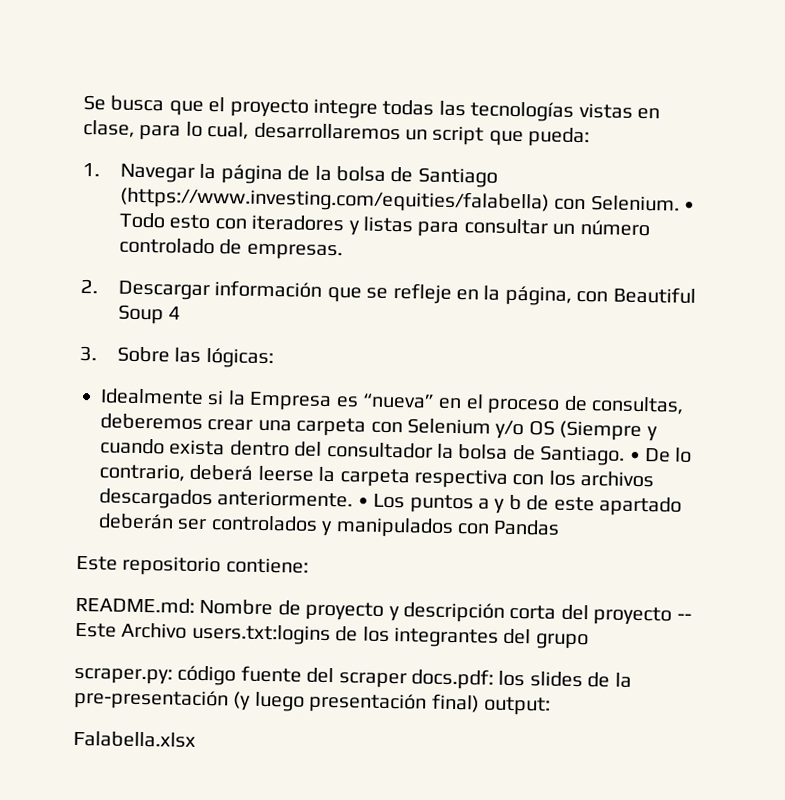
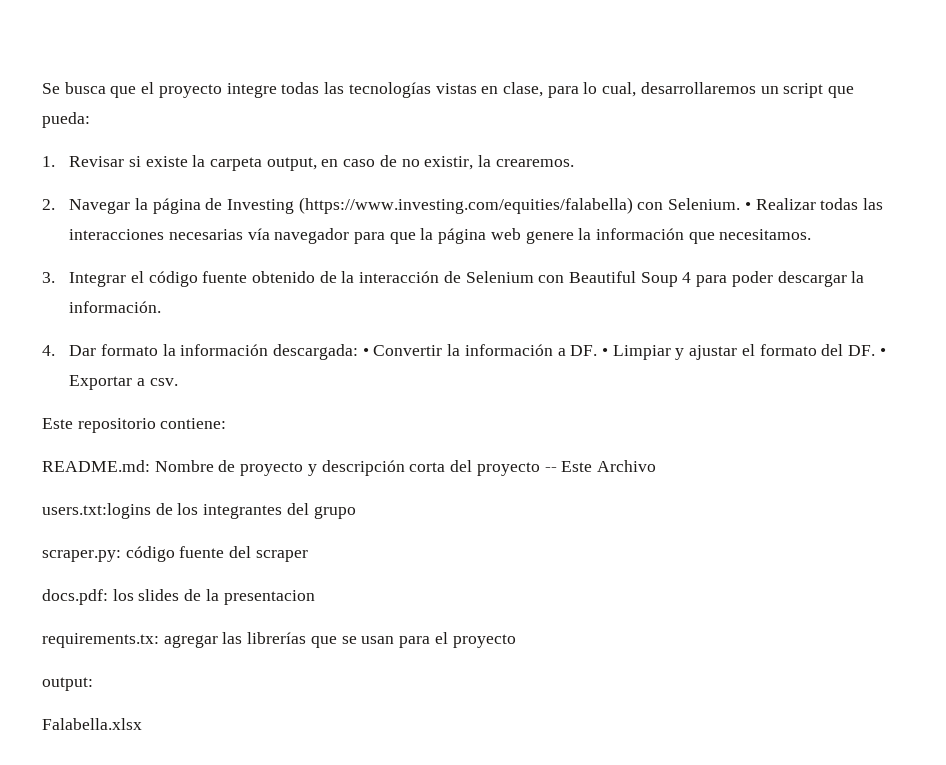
[120,163,498,188] [120,186,696,214] [119,212,650,238] [119,237,343,261] [80,278,696,306] [118,304,182,325] [79,345,274,369] [100,388,684,415] [100,413,658,442] [100,438,693,466] [99,463,655,489] [99,488,682,517] [98,513,561,538] Navegar la página de la bolsa de Santiago (https://www.investing.com/equities/falabella) con Selenium. • Todo esto con iteradores y listas para consultar un número controlado de empresas. // 2. Descargar información que se refleje en la página, con Beautiful Soup 4 // 3. Sobre las lógicas: // Idealmente si la Empresa es “nueva” en el proceso de consultas, deberemos crear una carpeta con Selenium y/o OS (Siempre y cuando exista dentro del consultador la bolsa de Santiago. • De lo contrario, deberá leerse la carpeta respectiva con los archivos descargados anteriormente. • Los puntos a y b de este apartado deberán ser controlados y manipulados con Pandas -> [69,155,574,171] [42,197,884,214] [69,228,812,244] [42,271,865,287] [69,301,162,313] [42,344,886,360] [69,375,178,390] Revisar si existe la carpeta output, en caso de no existir, la crearemos. // 2. Navegar la página de Investing (https://www.investing.com/equities/falabella) con Selenium. • Realizar todas las interacciones necesarias vía navegador para que la página web genere la información que necesitamos. // 3. Integrar el código fuente obtenido de la interacción de Selenium con Beautiful Soup 4 para poder descargar la información. // 4. Dar formato la información descargada: • Convertir la información a DF. • Limpiar y ajustar el formato del DF. • Exportar a csv.
(188, 630) none -> (656, 466) //
(407, 680) none -> (308, 556) //
[74,688,480,714] pre-presentación (y luego presentación final) -> [223,590,315,605] [42,632,516,648] presentacion // requirements.tx: agregar las librerías que se usan para el proyecto //

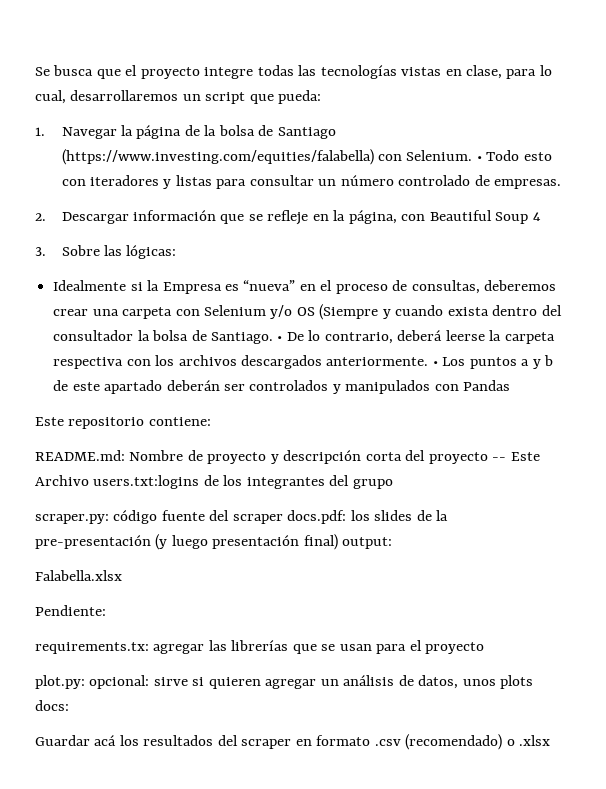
[69,155,574,171] [42,197,884,214] [69,228,812,244] [42,271,865,287] [69,301,162,313] [42,344,886,360] [69,375,178,390] Revisar si existe la carpeta output, en caso de no existir, la crearemos. // 2. Navegar la página de Investing (https://www.investing.com/equities/falabella) con Selenium. • Realizar todas las interacciones necesarias vía navegador para que la página web genere la información que necesitamos. // 3. Integrar el código fuente obtenido de la interacción de Selenium con Beautiful Soup 4 para poder descargar la información. // 4. Dar formato la información descargada: • Convertir la información a DF. • Limpiar y ajustar el formato del DF. • Exportar a csv. -> [61,125,336,139] [61,149,552,165] [61,175,562,189] [35,210,541,225] [35,245,177,259] [53,280,557,294] [53,304,562,320] [53,330,555,344] [53,355,554,369] [53,380,511,394] Navegar la página de la bolsa de Santiago (https://www.investing.com/equities/falabella) con Selenium. • Todo esto con iteradores y listas para consultar un número controlado de empresas. // 2. Descargar información que se refleje en la página, con Beautiful Soup 4 // 3. Sobre las lógicas: // Idealmente si la Empresa es “nueva” en el proceso de consultas, deberemos crear una carpeta con Selenium y/o OS (Siempre y cuando exista dentro del consultador la bolsa de Santiago. • De lo contrario, deberá leerse la carpeta respectiva con los archivos descargados anteriormente. • Los puntos a y b de este apartado deberán ser controlados y manipulados con Pandas
(656, 466) // -> (89, 480) none
(308, 556) // -> (283, 519) none
[223,590,315,605] presentacion -> [35,534,393,550] [35,570,122,581] [35,605,106,616] pre-presentación (y luego presentación final) output: // Falabella.xlsx // Pendiente:
[42,677,93,691] [42,718,142,730] output: // Falabella.xlsx -> [35,675,534,689] [35,700,69,711] [35,734,551,750] plot.py: opcional: sirve si quieren agregar un análisis de datos, unos plots docs: // Guardar acá los resultados del scraper en formato .csv (recomendado) o .xlsx

